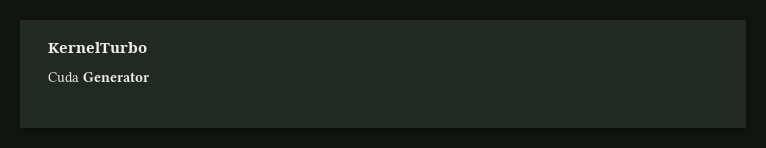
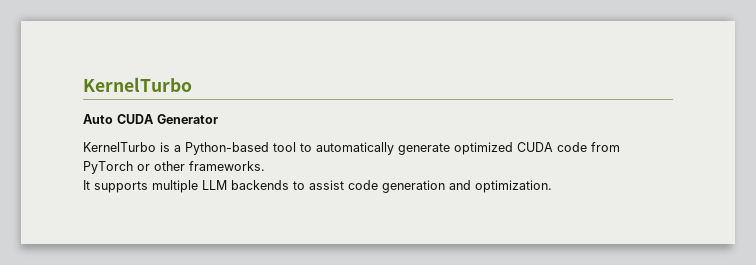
[48,72,79,83] Cuda -> [83,114,154,124] Auto CUDA
(150, 77) none -> [83,142,620,155] [83,161,265,174] [83,180,552,193] // KernelTurbo is a Python-based tool to automatically generate optimized CUDA code from PyTorch or other frameworks. // It supports multiple LLM backends to assist code generation and optimization.

